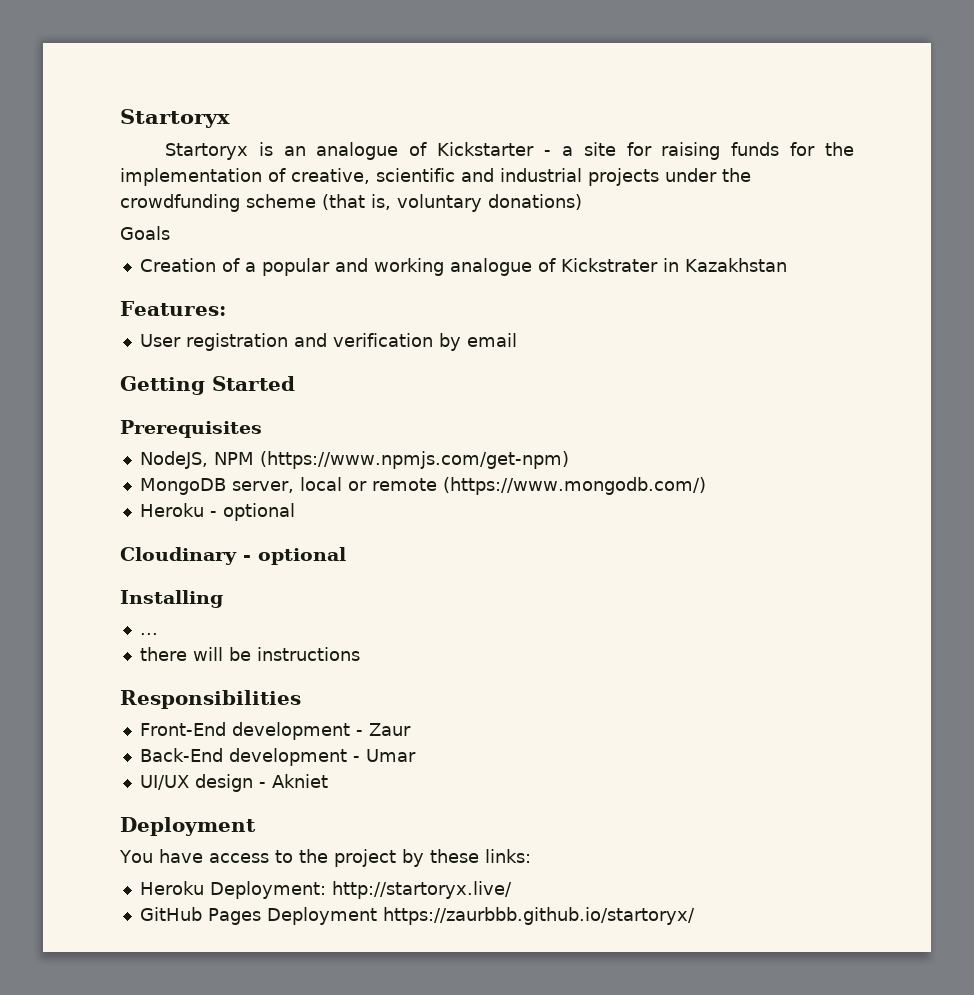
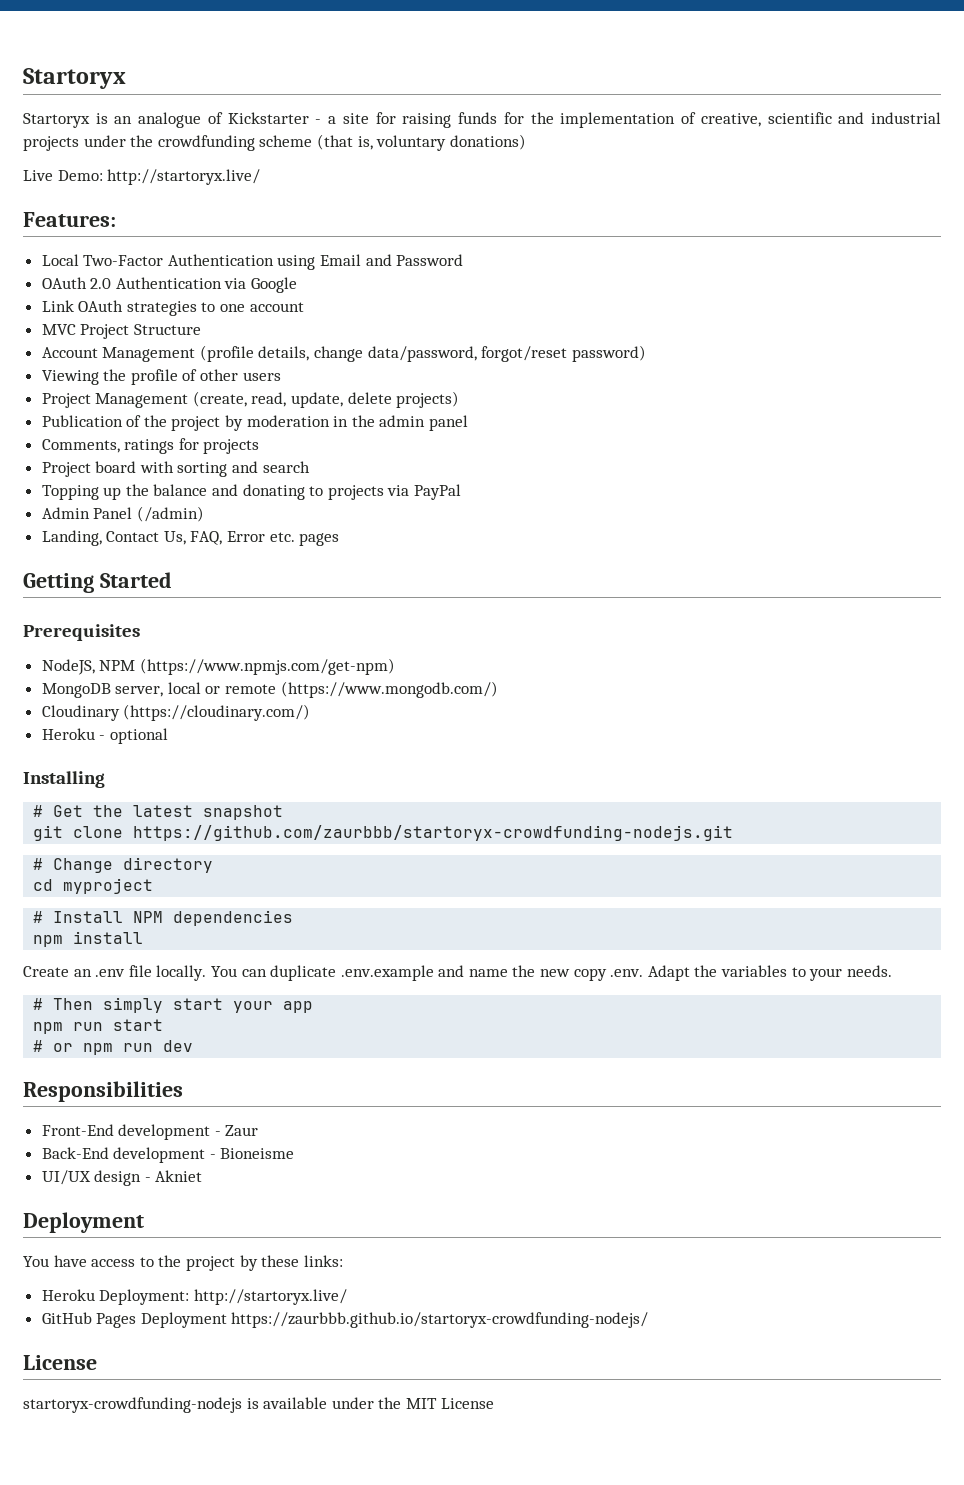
[120,226,170,240] [139,258,787,276] [120,301,226,316] [139,333,517,351] Goals // Creation of a popular and working analogue of Kickstrater in Kazakhstan // Features: // User registration and verification by email -> [23,169,261,185] [23,212,116,227] [41,254,464,270] [41,277,298,293] [41,300,304,316] [41,324,201,339] [41,345,646,362] [41,369,281,385] [41,391,460,408] [41,415,469,431] [41,438,260,454] [41,461,310,477] [41,484,462,500] [41,506,204,522] [41,530,340,546] Live Demo: http://startoryx.live/ // Features: // Local Two-Factor Authentication using Email and Password // OAuth 2.0 Authentication via Google // Link OAuth strategies to one account // MVC Project Structure // Account Management (profile details, change data/password, forgot/reset password) // Viewing the profile of other users // Project Management (create, read, update, delete projects) // Publication of the project by moderation in the admin panel // Comments, ratings for projects // Project board with sorting and search // Topping up the balance and donating to projects via PayPal // Admin Panel (/admin) // Landing, Contact Us, FAQ, Error etc. pages
(706, 486) none -> [41,704,311,721] // Cloudinary (https://cloudinary.com/)
[120,547,346,565] [120,590,223,608] [139,633,158,635] [139,647,360,661] Cloudinary - optional // Installing // ... // there will be instructions -> [23,771,105,788] [33,805,284,820] [33,825,734,841] [33,857,214,873] [33,878,154,894] [33,910,294,926] [33,931,144,947] [23,965,892,981] [33,997,314,1013] [33,1019,164,1034] [33,1040,194,1055] Installing // # Get the latest snapshot // git clone https://github.com/zaurbbb/startoryx-crowdfunding-nodejs.git // # Change directory // cd myproject // # Install NPM dependencies // npm install // Create an .env file locally. You can duplicate .env.example and name the new copy .env. Adapt the variables to your needs. // # Then simply start your app // npm run start // # or npm run dev
[365,749,416,762] Umar -> [220,1148,295,1159] Bioneisme
[382,907,695,925] https://zaurbbb.github.io/startoryx/ -> [231,1312,649,1328] [23,1355,97,1370] [23,1397,494,1413] https://zaurbbb.github.io/startoryx-crowdfunding-nodejs/ // License // startoryx-crowdfunding-nodejs is available under the MIT License

